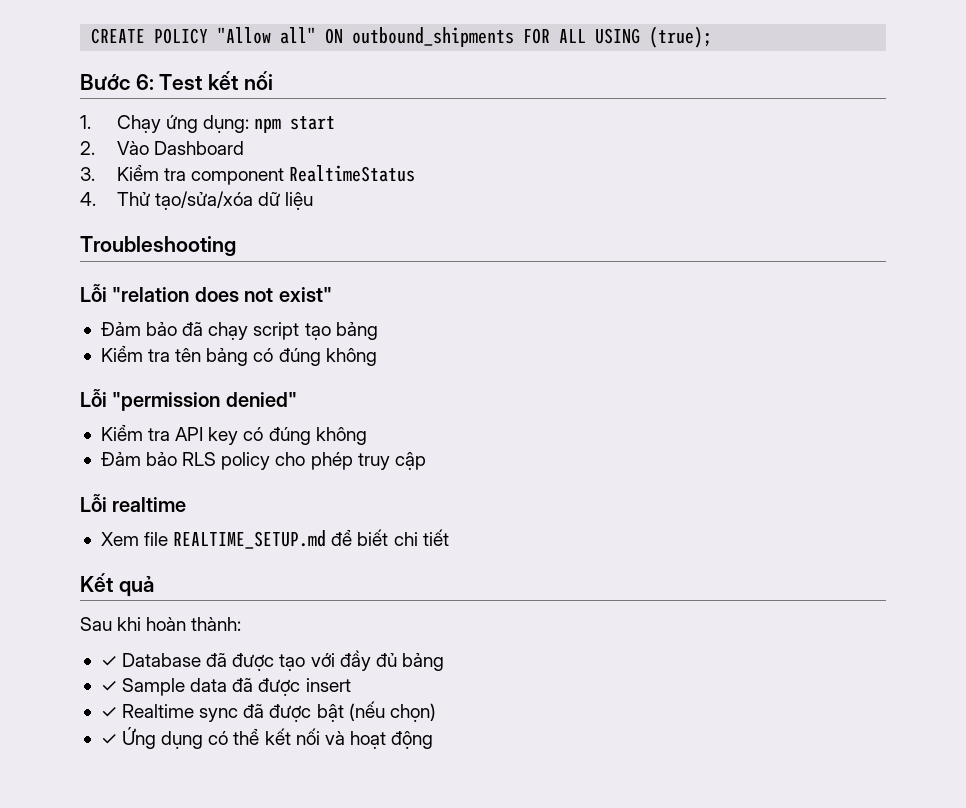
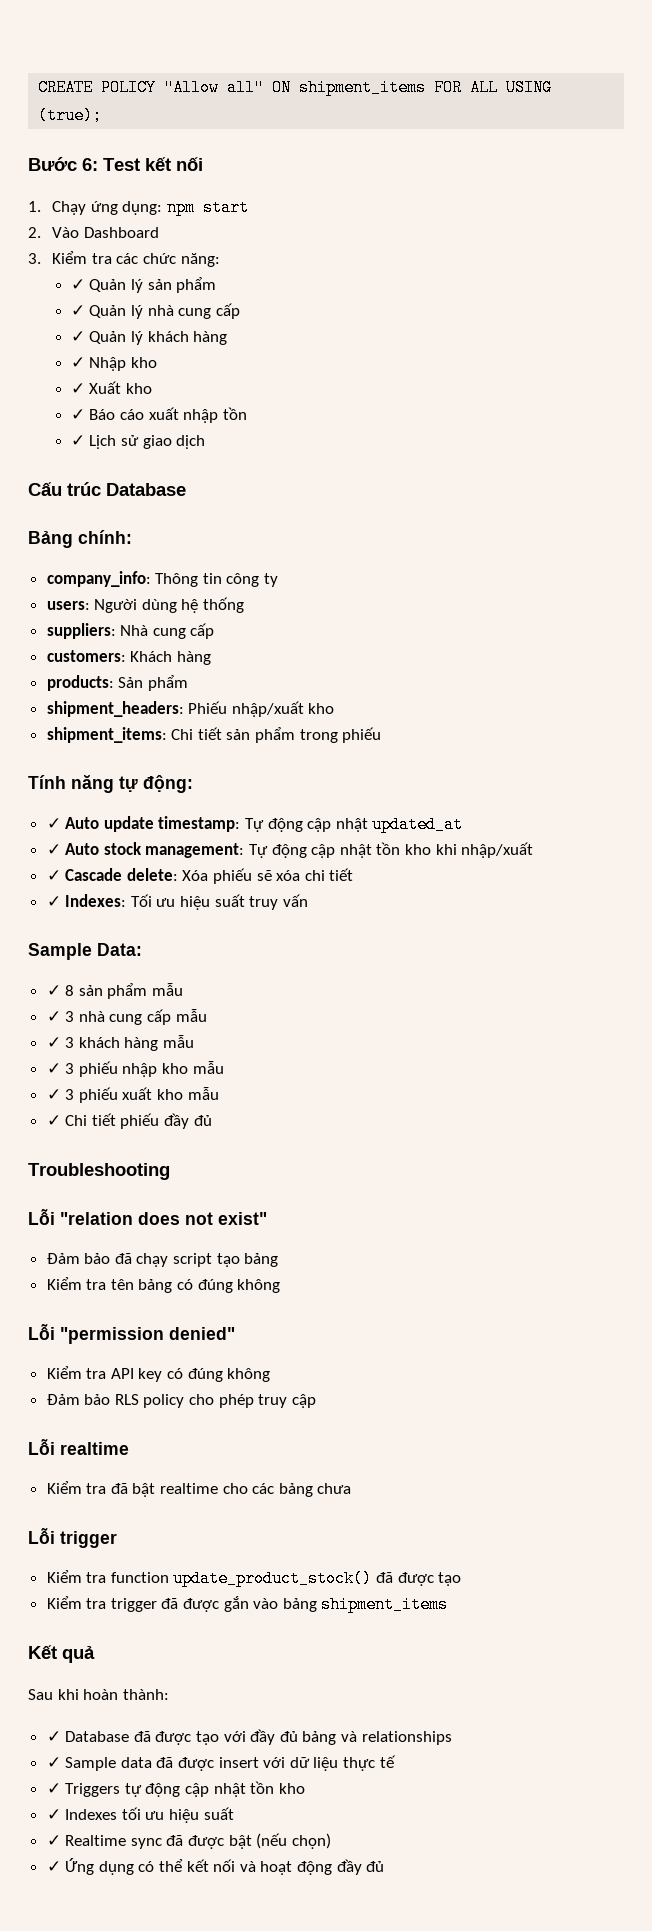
[352,27,515,47] outbound_shipments -> [299,79,427,96] shipment_items
[191,165,416,185] [80,191,314,210] component RealtimeStatus // 4. Thử tạo/sửa/xóa dữ liệu -> [116,253,220,267] [70,277,217,293] [70,303,240,319] [70,331,228,345] [70,357,158,371] [70,381,153,394] [70,407,247,423] [70,435,206,449] [28,482,186,496] [28,530,132,548] [46,571,279,587] [46,597,245,613] [46,623,215,639] [46,650,211,665] [46,675,188,691] [46,701,335,717] [46,727,382,743] [28,775,193,793] [46,816,464,833] [46,842,534,858] [46,868,354,884] [46,894,308,910] [28,943,142,960] [46,983,184,999] [46,1009,207,1025] [46,1035,195,1051] [46,1061,224,1077] [46,1087,219,1103] [46,1113,212,1129] các chức năng: // ✓ Quản lý sản phẩm // ✓ Quản lý nhà cung cấp // ✓ Quản lý khách hàng // ✓ Nhập kho // ✓ Xuất kho // ✓ Báo cáo xuất nhập tồn // ✓ Lịch sử giao dịch // Cấu trúc Database // Bảng chính: // company_info: Thông tin công ty // users: Người dùng hệ thống // suppliers: Nhà cung cấp // customers: Khách hàng // products: Sản phẩm // shipment_headers: Phiếu nhập/xuất kho // shipment_items: Chi tiết sản phẩm trong phiếu // Tính năng tự động: // ✓ Auto update timestamp: Tự động cập nhật updated_at // ✓ Auto stock management: Tự động cập nhật tồn kho khi nhập/xuất // ✓ Cascade delete: Xóa phiếu sẽ xóa chi tiết // ✓ Indexes: Tối ưu hiệu suất truy vấn // Sample Data: // ✓ 8 sản phẩm mẫu // ✓ 3 nhà cung cấp mẫu // ✓ 3 khách hàng mẫu // ✓ 3 phiếu nhập kho mẫu // ✓ 3 phiếu xuất kho mẫu // ✓ Chi tiết phiếu đầy đủ
[100,529,449,549] Xem file REALTIME_SETUP.md để biết chi tiết -> [46,1481,352,1497] [28,1528,117,1548] [46,1570,462,1587] [46,1596,449,1613] Kiểm tra đã bật realtime cho các bảng chưa // Lỗi trigger // Kiểm tra function update_product_stock() đã được tạo // Kiểm tra trigger đã được gắn vào bảng shipment_items
(444, 662) none -> [341,1731,452,1745] và relationships
(351, 685) none -> [263,1755,396,1771] [46,1781,305,1797] [46,1807,234,1823] với dữ liệu thực tế // ✓ Triggers tự động cập nhật tồn kho // ✓ Indexes tối ưu hiệu suất
(434, 740) none -> [336,1859,385,1875] đầy đủ

